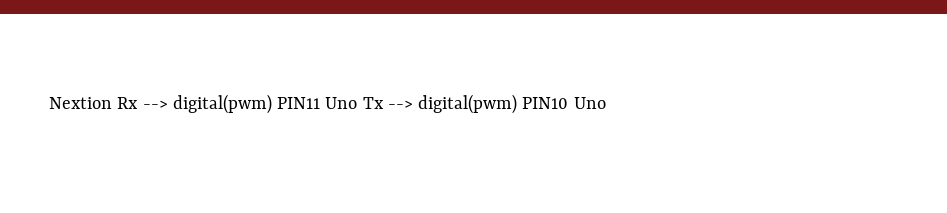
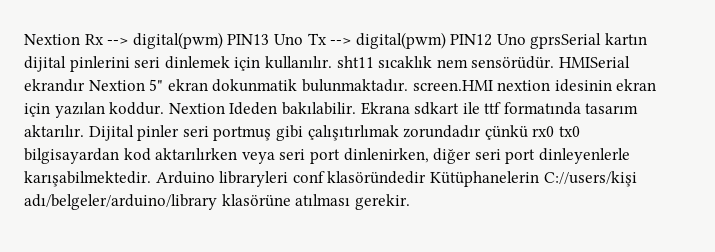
[277,97,321,109] PIN11 -> [227,34,270,45] PIN13
[522,97,606,109] PIN10 Uno -> [450,33,648,49] [24,56,630,72] [24,79,657,92] [24,102,639,118] [24,125,580,141] [24,148,630,164] [24,171,637,187] [24,194,410,210] PIN12 Uno gprsSerial kartın dijital pinlerini seri dinlemek için kullanılır. sht11 sıcaklık nem sensörüdür. HMISerial ekrandır Nextion 5" ekran dokunmatik bulunmaktadır. screen.HMI nextion idesinin ekran için yazılan koddur. Nextion Ideden bakılabilir. Ekrana sdkart ile ttf formatında tasarım aktarılır. Dijital pinler seri portmuş gibi çalışıtırlımak zorundadır çünkü rx0 tx0 bilgisayardan kod aktarılırken veya seri port dinlenirken, diğer seri port dinleyenlerle karışabilmektedir. Arduino libraryleri conf klasöründedir Kütüphanelerin C://users/kişi adı/belgeler/arduino/library klasörüne atılması gerekir.

